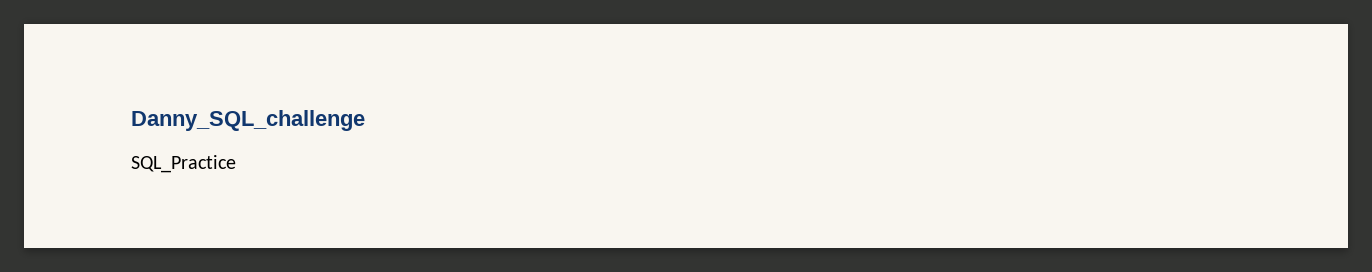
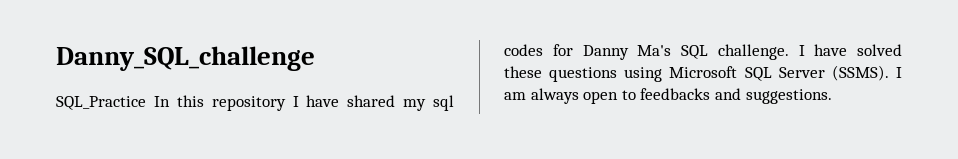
(236, 164) none -> [153,95,454,111] [504,44,902,60] [504,65,902,82] [504,88,832,104] In this repository I have shared my sql codes for Danny Ma's SQL challenge. I have solved these questions using Microsoft SQL Server (SSMS). I am always open to feedbacks and suggestions.

